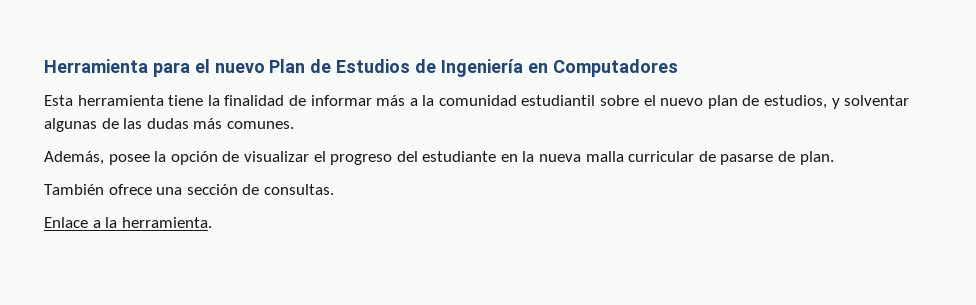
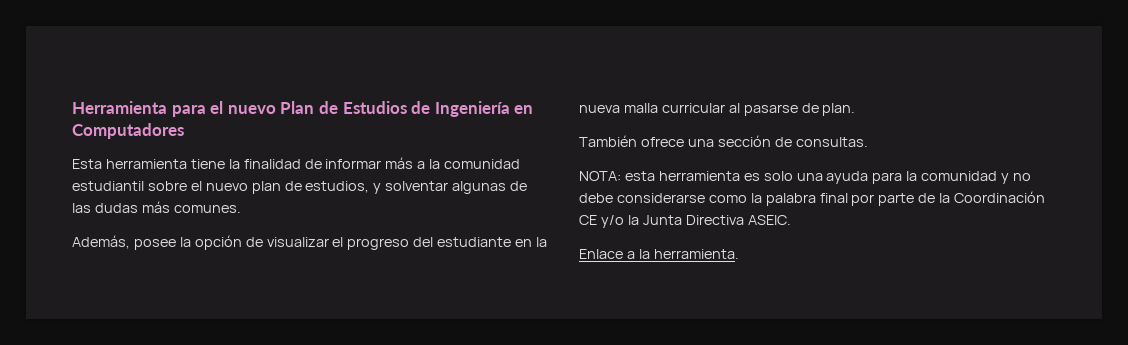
[698,151,716,162] de -> [728,103,740,113] al
(334, 189) none -> [579,171,1032,184] [579,191,1046,206] [579,215,791,228] // NOTA: esta herramienta es solo una ayuda para la comunidad y no debe considerarse como la palabra final por parte de la Coordinación CE y/o la Junta Directiva ASEIC.

